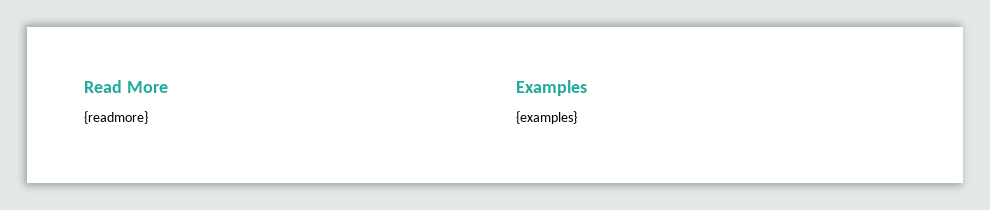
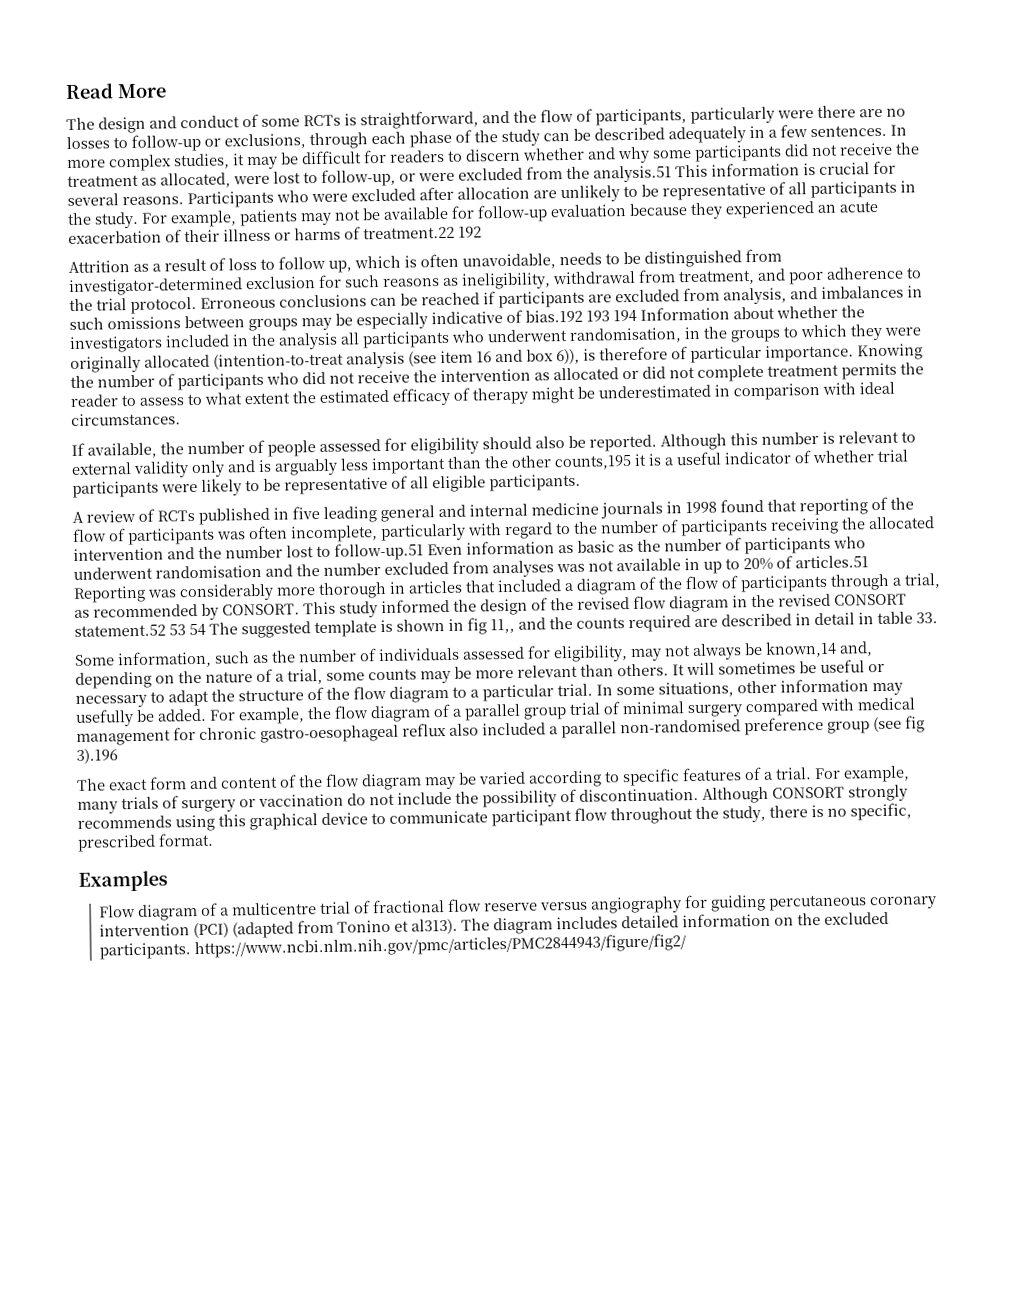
[84,111,148,124] [516,80,587,96] [516,111,577,124] {readmore} // Examples // {examples} -> [66,105,906,134] [66,124,907,152] [67,142,920,172] [67,160,896,189] [67,180,916,209] [67,201,878,229] [68,226,482,245] [68,248,782,274] [68,266,922,296] [69,285,923,315] [69,305,865,332] [69,323,921,353] [70,343,923,373] [70,362,924,391] [70,381,895,407] [71,412,181,426] [71,430,916,459] [71,449,909,478] [72,473,581,498] [72,496,914,525] [72,516,935,546] [73,536,866,561] [73,555,869,580] [73,573,941,603] [74,593,907,620] [74,611,938,639] [75,640,873,669] [75,659,885,689] [75,678,903,708] [75,697,915,727] [76,715,925,746] [76,748,118,764] [76,765,910,791] [77,784,908,814] [77,802,912,832] [77,832,214,852] [78,870,168,892] [99,894,938,921] [99,911,890,939] [99,933,687,960] The design and conduct of some RCTs is straightforward, and the flow of participants, particularly were there are no losses to follow-up or exclusions, through each phase of the study can be described adequately in a few sentences. In more complex studies, it may be difficult for readers to discern whether and why some participants did not receive the treatment as allocated, were lost to follow-up, or were excluded from the analysis.51 This information is crucial for several reasons. Participants who were excluded after allocation are unlikely to be representative of all participants in the study. For example, patients may not be available for follow-up evaluation because they experienced an acute exacerbation of their illness or harms of treatment.22 192 // Attrition as a result of loss to follow up, which is often unavoidable, needs to be distinguished from investigator-determined exclusion for such reasons as ineligibility, withdrawal from treatment, and poor adherence to the trial protocol. Erroneous conclusions can be reached if participants are excluded from analysis, and imbalances in such omissions between groups may be especially indicative of bias.192 193 194 Information about whether the investigators included in the analysis all participants who underwent randomisation, in the groups to which they were originally allocated (intention-to-treat analysis (see item 16 and box 6)), is therefore of particular importance. Knowing the number of participants who did not receive the intervention as allocated or did not complete treatment permits the reader to assess to what extent the estimated efficacy of therapy might be underestimated in comparison with ideal circumstances. // If available, the number of people assessed for eligibility should also be reported. Although this number is relevant to external validity only and is arguably less important than the other counts,195 it is a useful indicator of whether trial participants were likely to be representative of all eligible participants. // A review of RCTs published in five leading general and internal medicine journals in 1998 found that reporting of the flow of participants was often incomplete, particularly with regard to the number of participants receiving the allocated intervention and the number lost to follow-up.51 Even information as basic as the number of participants who underwent randomisation and the number excluded from analyses was not available in up to 20% of articles.51 Reporting was considerably more thorough in articles that included a diagram of the flow of participants through a trial, as recommended by CONSORT. This study informed the design of the revised flow diagram in the revised CONSORT statement.52 53 54 The suggested template is shown in fig 11,, and the counts required are described in detail in table 33. // Some information, such as the number of individuals assessed for eligibility, may not always be known,14 and, depending on the nature of a trial, some counts may be more relevant than others. It will sometimes be useful or necessary to adapt the structure of the flow diagram to a particular trial. In some situations, other information may usefully be added. For example, the flow diagram of a parallel group trial of minimal surgery compared with medical management for chronic gastro-oesophageal reflux also included a parallel non-randomised preference group (see fig 3).196 // The exact form and content of the flow diagram may be varied according to specific features of a trial. For example, many trials of surgery or vaccination do not include the possibility of discontinuation. Although CONSORT strongly recommends using this graphical device to communicate participant flow throughout the study, there is no specific, prescribed format. // Examples // Flow diagram of a multicentre trial of fractional flow reserve versus angiography for guiding percutaneous coronary intervention (PCI) (adapted from Tonino et al313). The diagram includes detailed information on the excluded participants. https://www.ncbi.nlm.nih.gov/pmc/articles/PMC2844943/figure/fig2/

